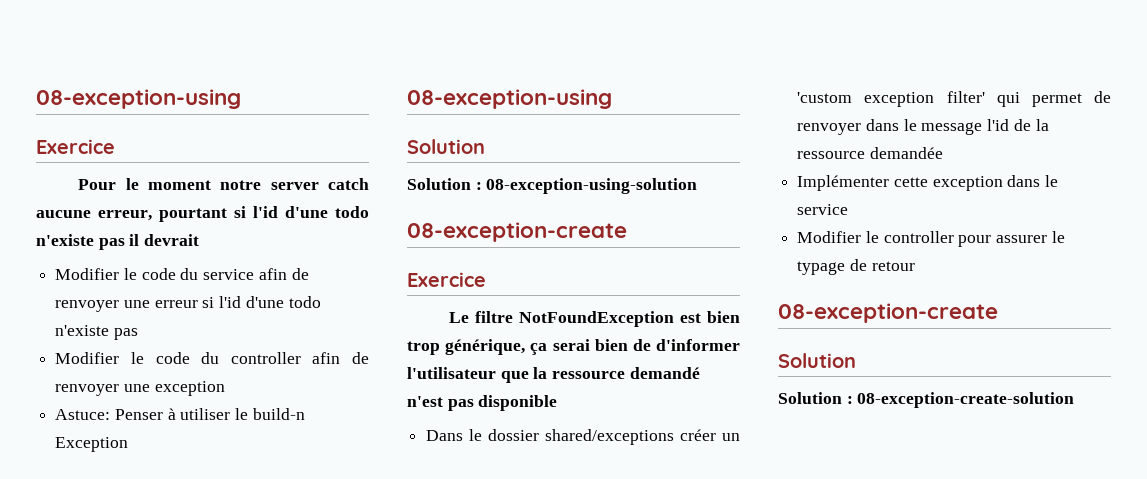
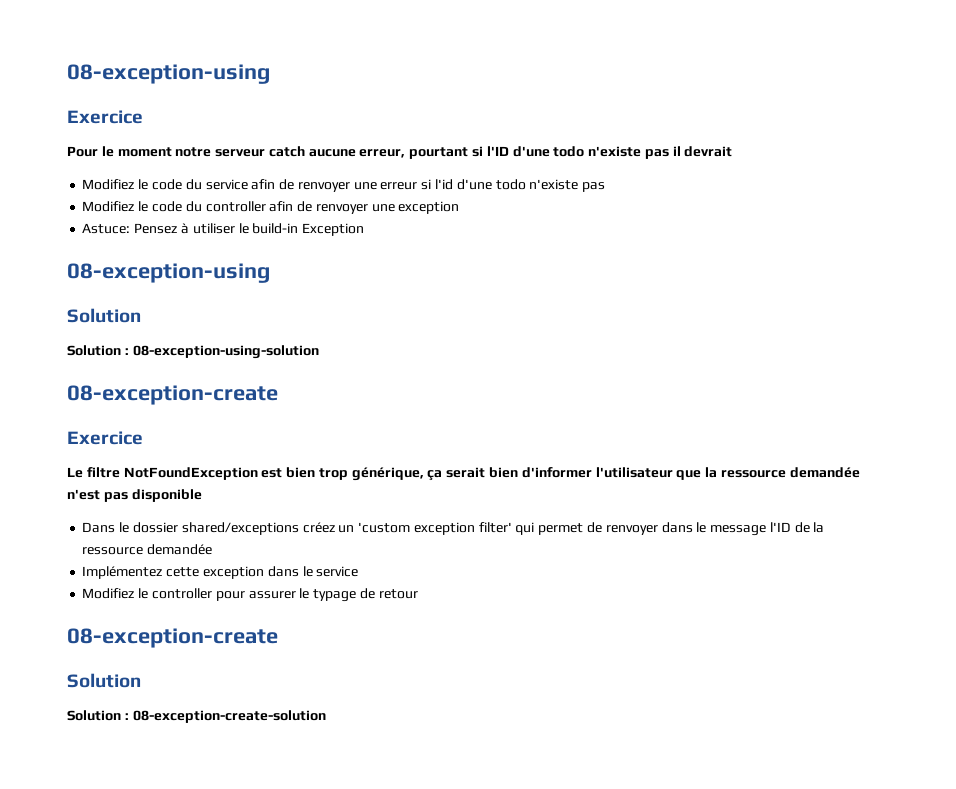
[270,182,319,190] server -> [215,149,266,157] serveur
[253,206,278,218] l'id -> [486,146,509,156] l'ID
[55,268,120,280] Modifier -> [82,179,135,190] Modifiez
[55,352,120,364] Modifier -> [82,201,135,212] Modifiez
[114,409,163,420] Penser -> [134,223,178,234] Pensez
[252,408,305,420] build-n -> [252,223,299,234] build-in
[552,339,651,351] serai bien de -> [446,467,519,478] serait bien
[629,367,700,379] demandé -> [789,467,860,478] demandée
[680,429,717,441] créer -> [302,522,335,533] créez
[987,119,1010,131] l'id -> [769,522,791,532] l'ID
[797,175,890,191] Implémenter -> [82,566,163,579] Implémentez
[797,231,862,243] Modifier -> [82,588,135,599] Modifiez

